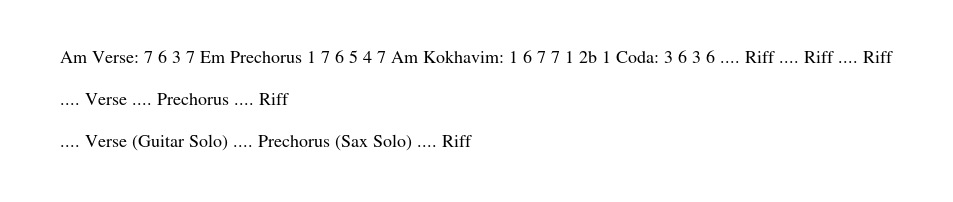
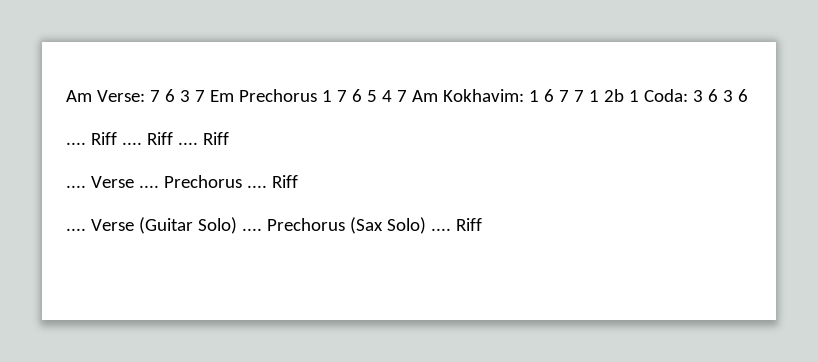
(715, 56) none -> (748, 95) //

